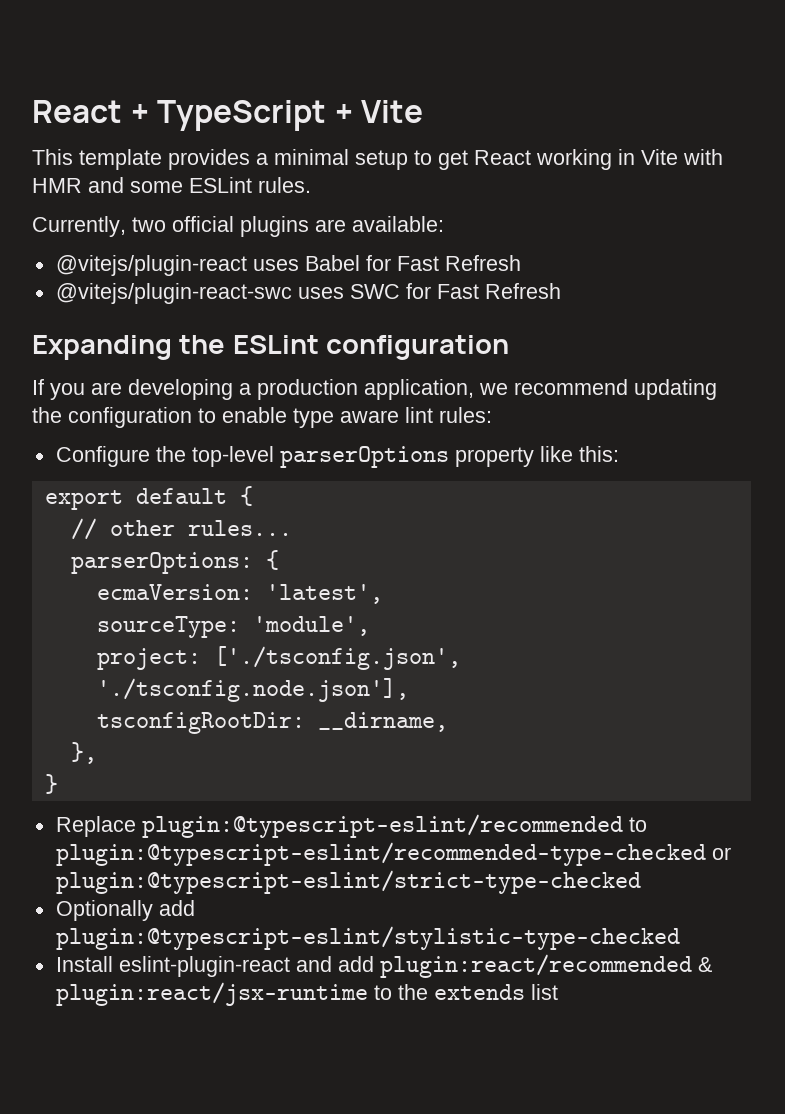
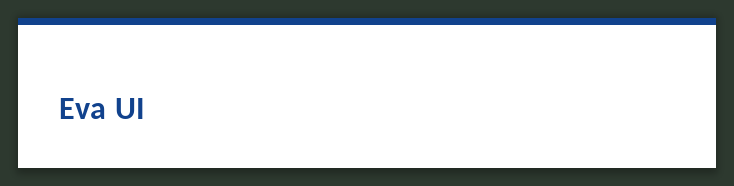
[32,100,424,131] [32,149,723,170] [32,177,311,193] [32,216,444,237] [55,255,521,276] [55,283,561,304] [32,335,510,360] [32,379,717,400] [32,407,492,428] [55,446,619,468] [44,486,253,510] [70,518,292,540] [70,550,279,574] [96,584,383,604] [96,616,370,638] [96,646,461,670] [96,678,409,702] [96,712,448,734] [70,742,97,764] [44,774,58,794] [55,814,647,838] [55,842,731,866] [55,870,641,894] [55,900,195,921] [55,926,680,950] [55,954,712,978] [55,982,558,1006] React + TypeScript + Vite // This template provides a minimal setup to get React working in Vite with HMR and some ESLint rules. // Currently, two official plugins are available: // @vitejs/plugin-react uses Babel for Fast Refresh // @vitejs/plugin-react-swc uses SWC for Fast Refresh // Expanding the ESLint configuration // If you are developing a production application, we recommend updating the configuration to enable type aware lint rules: // Configure the top-level parserOptions property like this: // export default { // // other rules... // parserOptions: { // ecmaVersion: 'latest', // sourceType: 'module', // project: ['./tsconfig.json', './tsconfig.node.json'], // tsconfigRootDir: __dirname, // }, // } // Replace plugin:@typescript-eslint/recommended to plugin:@typescript-eslint/recommended-type-checked or plugin:@typescript-eslint/strict-type-checked // Optionally add plugin:@typescript-eslint/stylistic-type-checked // Install eslint-plugin-react and add plugin:react/recommended & plugin:react/jsx-runtime to the extends list -> [59,98,145,119] Eva UI

